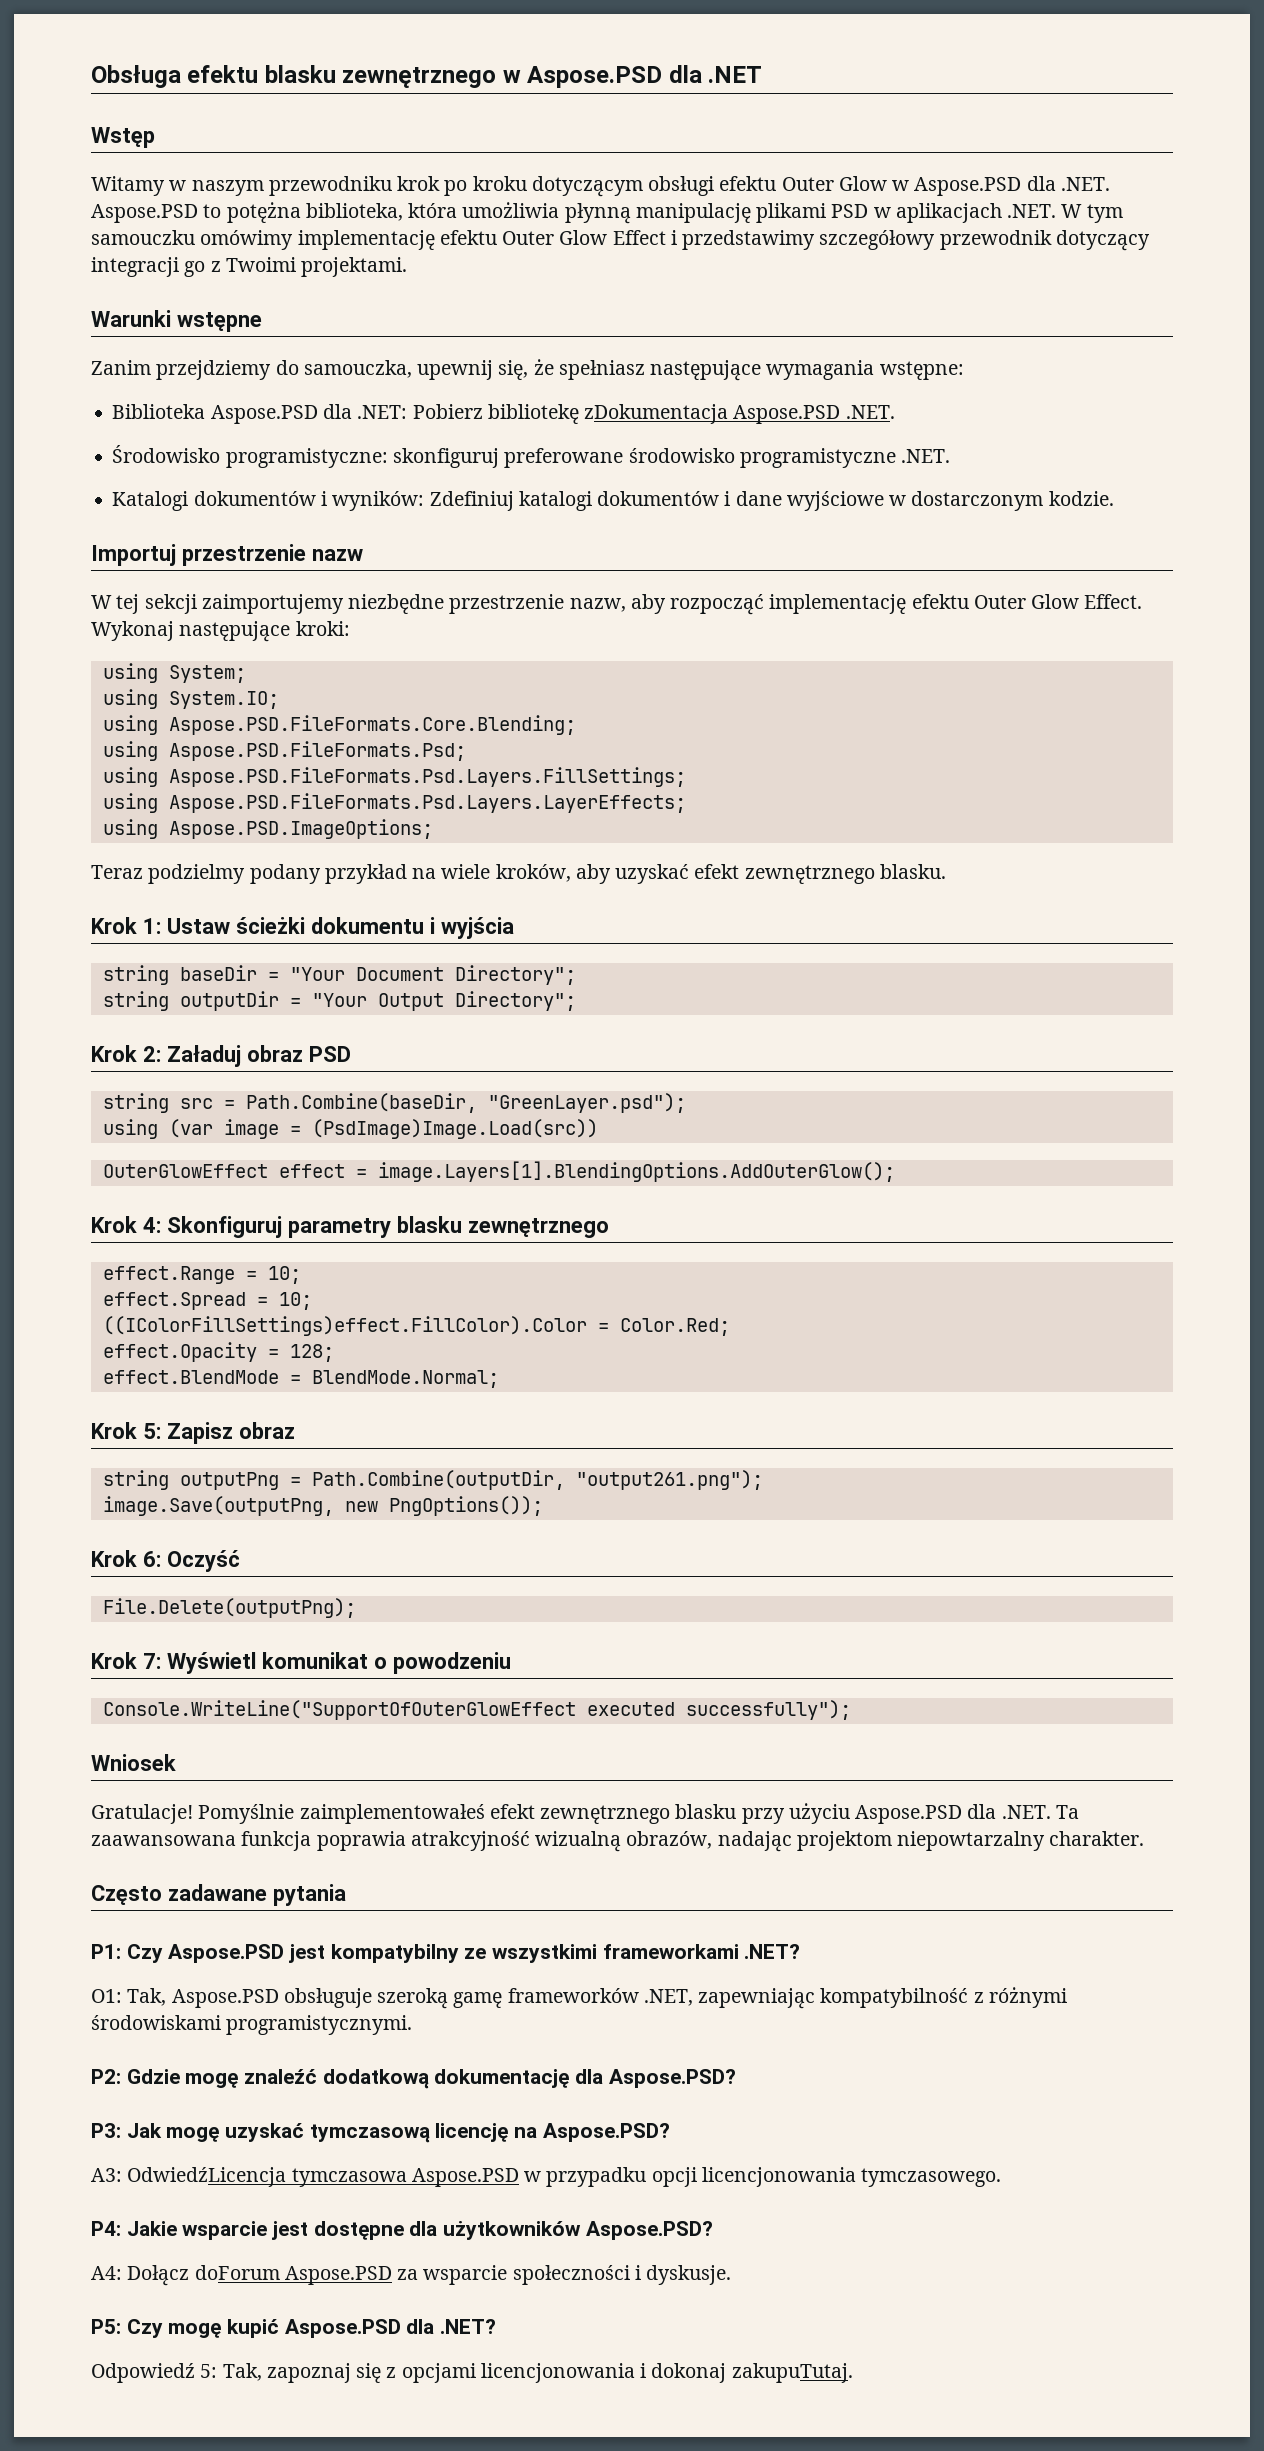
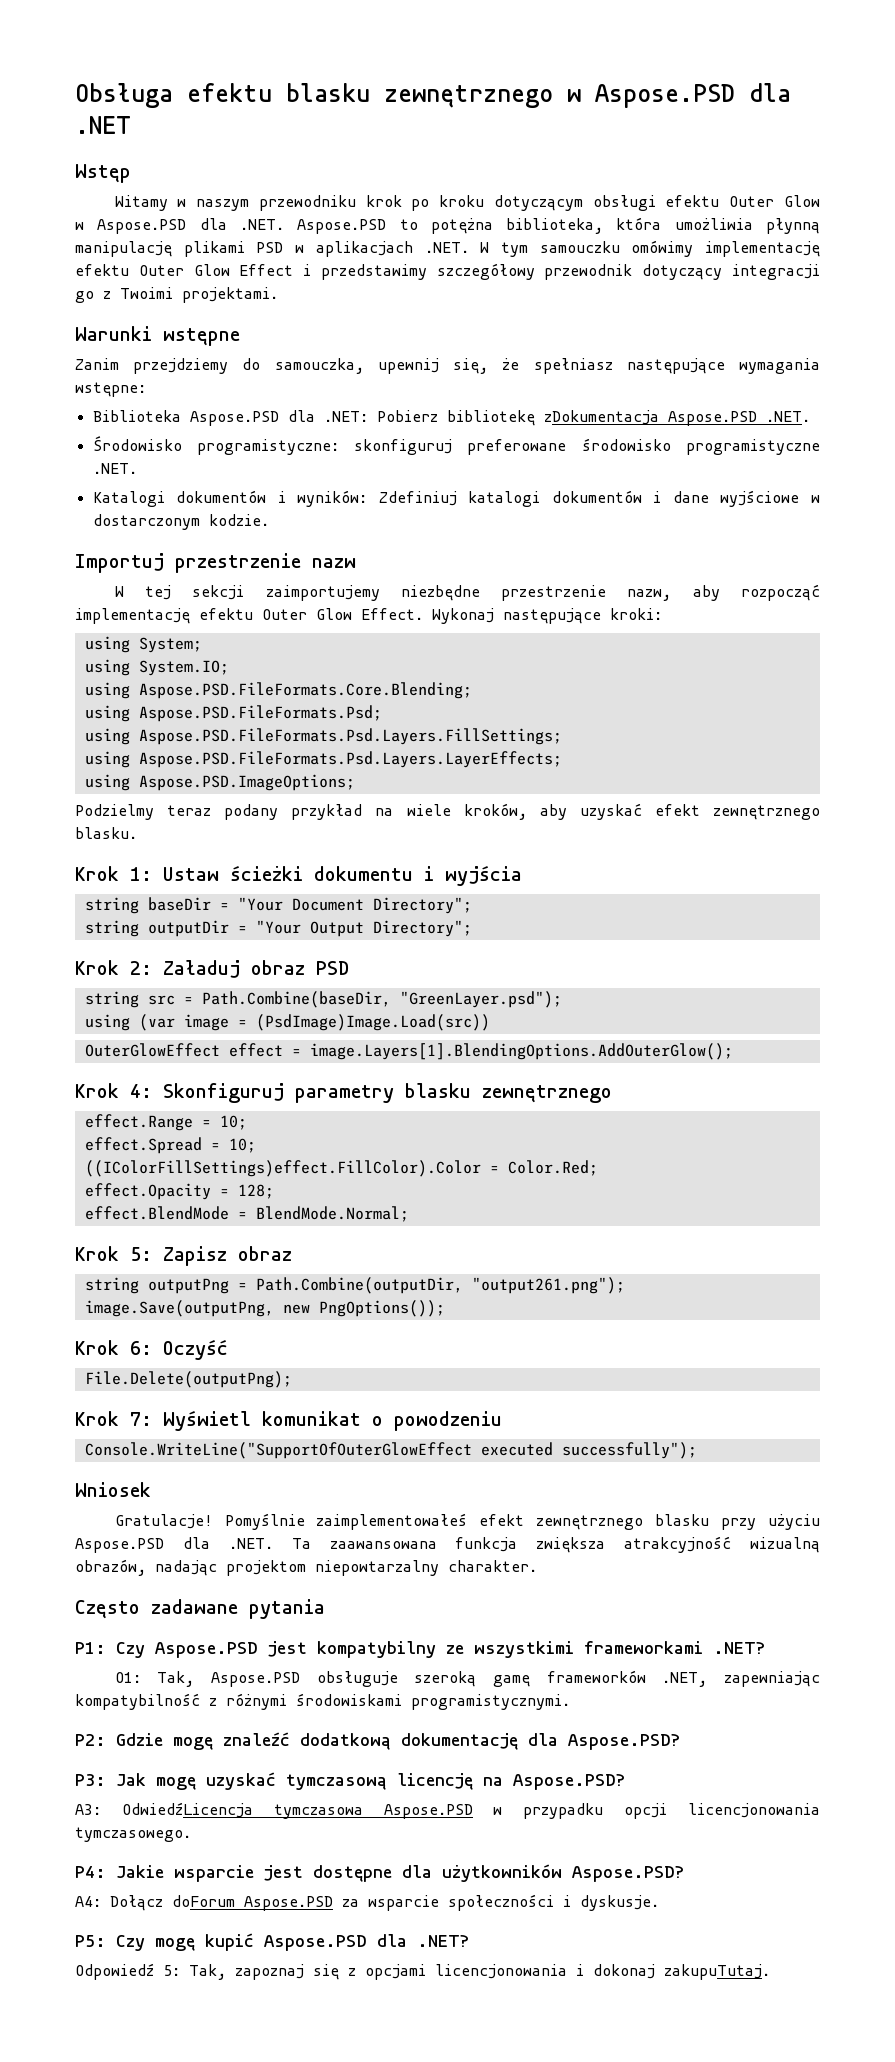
[91,864,246,884] Teraz podzielmy -> [75,804,212,820] Podzielmy teraz
[316,1831,406,1851] poprawia -> [536,1537,606,1553] zwiększa

